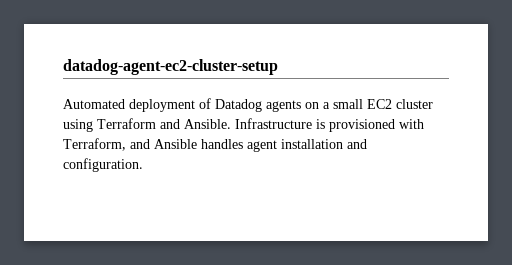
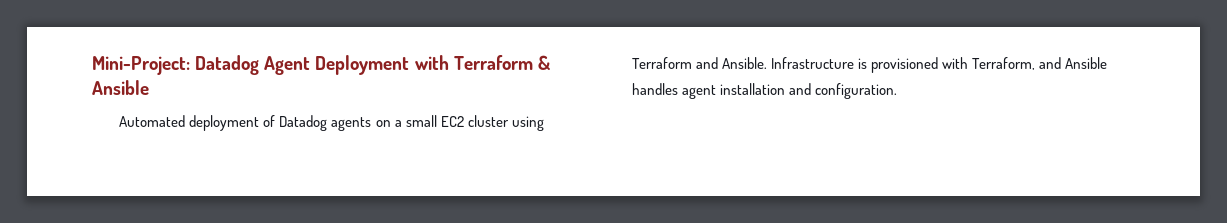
[63,59,278,75] datadog-agent-ec2-cluster-setup -> [92,55,550,75] [92,80,149,95] Mini-Project: Datadog Agent Deployment with Terraform & Ansible

